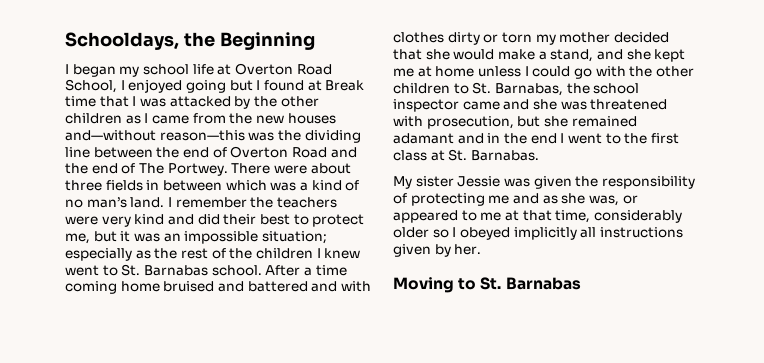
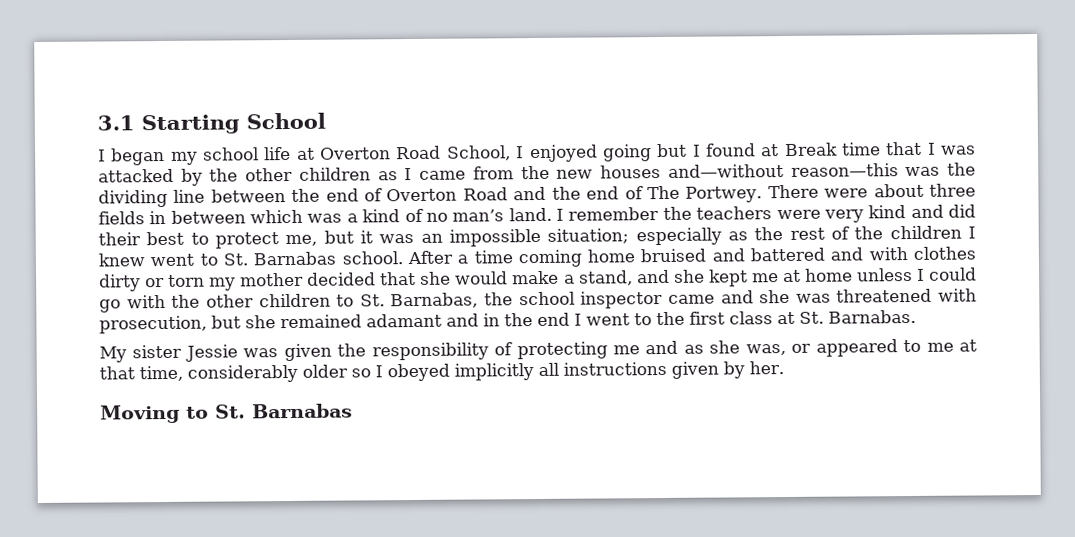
[65,32,315,50] Schooldays, the Beginning -> [97,112,326,135] 3.1 Starting School

